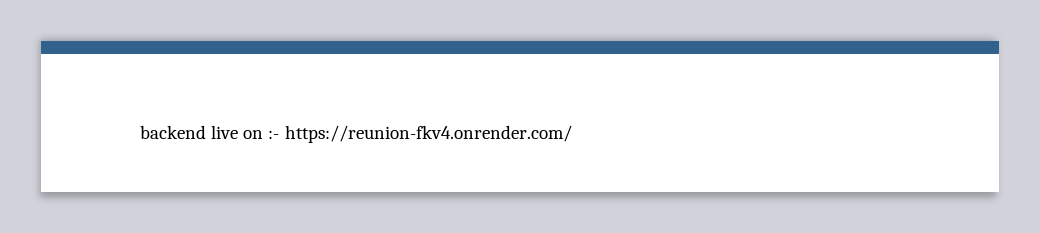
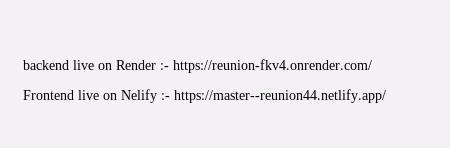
(264, 134) none -> [116,60,156,70] Render
(572, 134) none -> [23,89,386,103] // Frontend live on Nelify :- https://master--reunion44.netlify.app/

